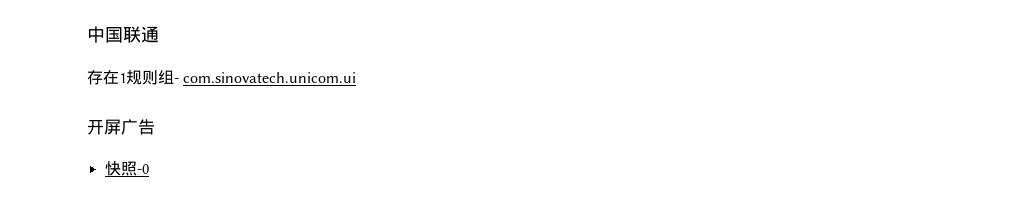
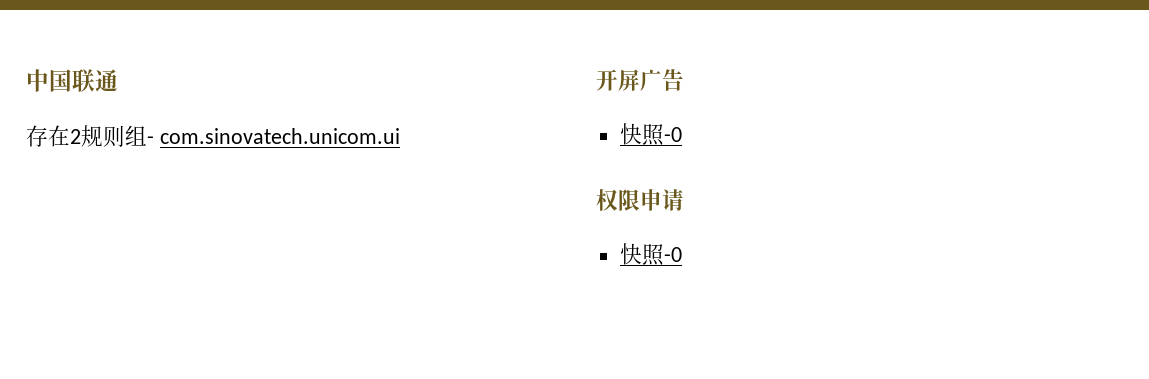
[119,73,126,83] 1 -> [70,129,81,144] 2
(149, 169) none -> [596,189,684,211] [619,243,682,266] // 权限申请 // 快照-0

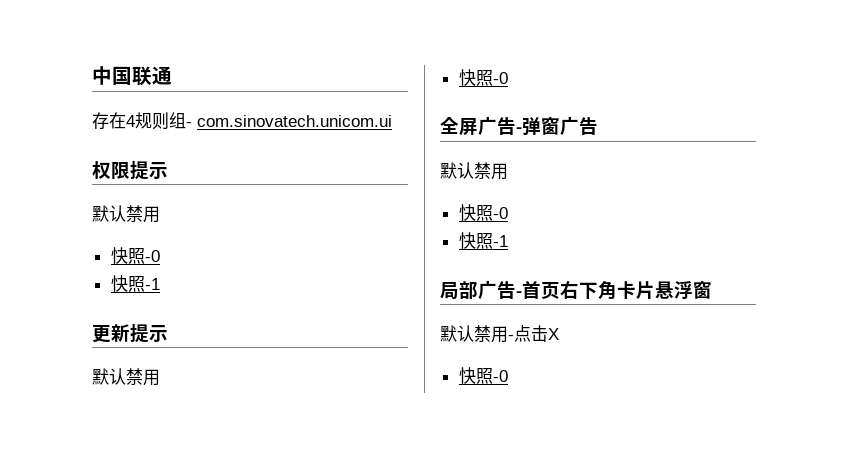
[70,129,81,144] 2 -> [126,115,135,127] 4
[596,69,684,91] [619,123,682,146] [596,189,684,211] 开屏广告 // 快照-0 // 权限申请 -> [92,160,168,180] [92,205,160,223] [110,247,160,264] [110,275,160,292] [92,323,168,343] [92,368,160,386] [458,69,508,86] [440,117,598,136] [440,162,508,180] [458,204,508,221] [458,232,508,249] [440,280,712,300] [440,325,559,343] 权限提示 // 默认禁用 // 快照-0 // 快照-1 // 更新提示 // 默认禁用 // 快照-0 // 全屏广告-弹窗广告 // 默认禁用 // 快照-0 // 快照-1 // 局部广告-首页右下角卡片悬浮窗 // 默认禁用-点击X

